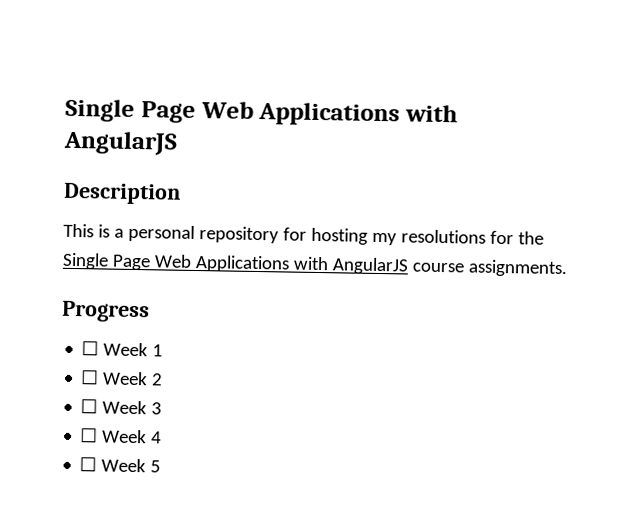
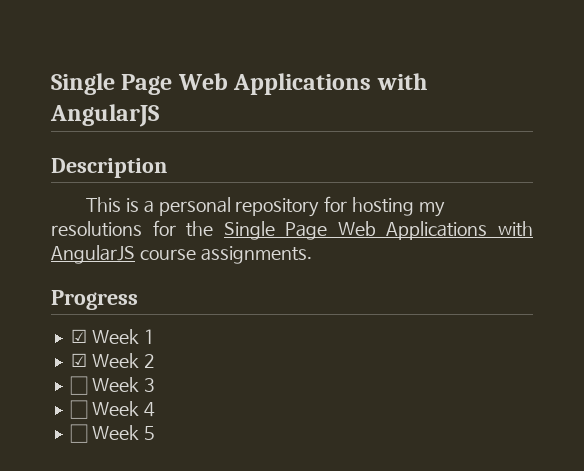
[81,341,100,356] ☐ -> [70,329,87,343] ☑
[80,370,100,385] ☐ -> [70,353,87,367] ☑

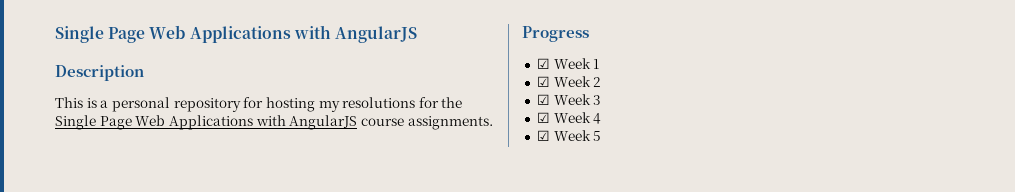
[69,376,88,395] ☐ -> [536,94,550,105] ☑
[69,400,88,419] ☐ -> [536,112,550,123] ☑
[69,424,88,443] ☐ -> [536,130,550,141] ☑

